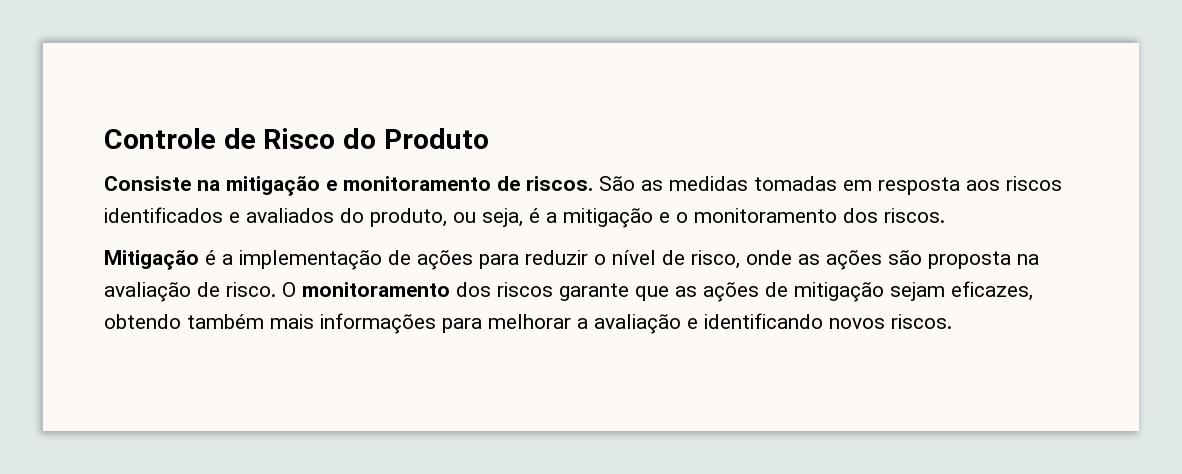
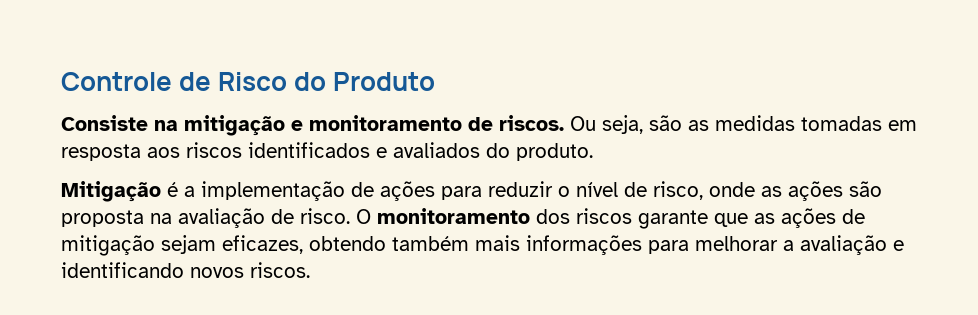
[599,176,635,191] São -> [570,115,682,134] Ou seja, são
[370,208,945,228] produto, ou seja, é a mitigação e o monitoramento dos riscos. -> [516,143,593,161] produto.

